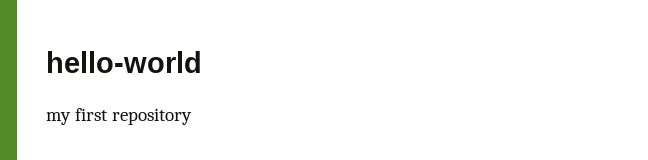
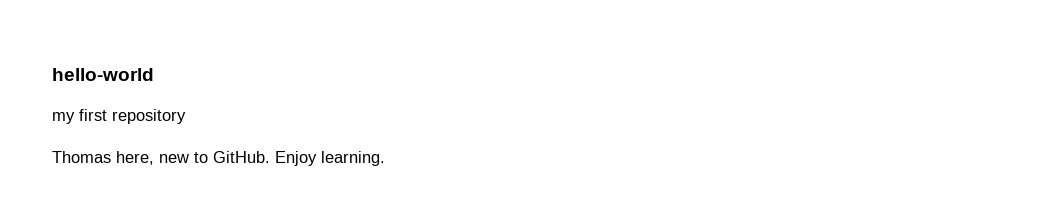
(193, 116) none -> [52,151,385,166] // Thomas here, new to GitHub. Enjoy learning.

